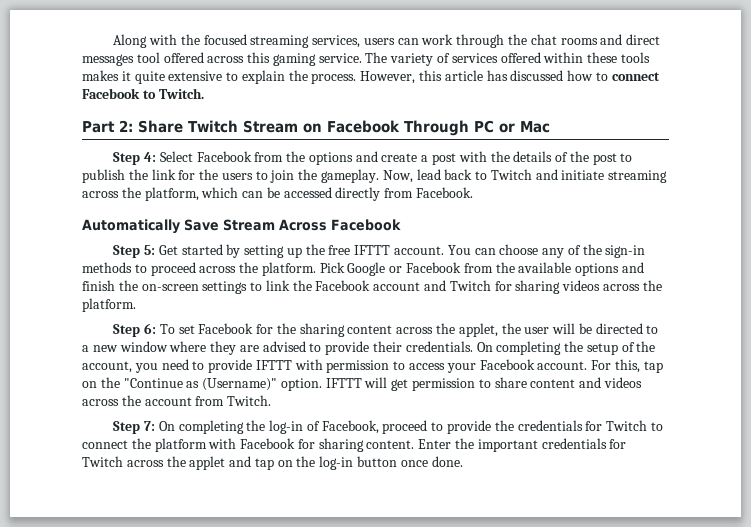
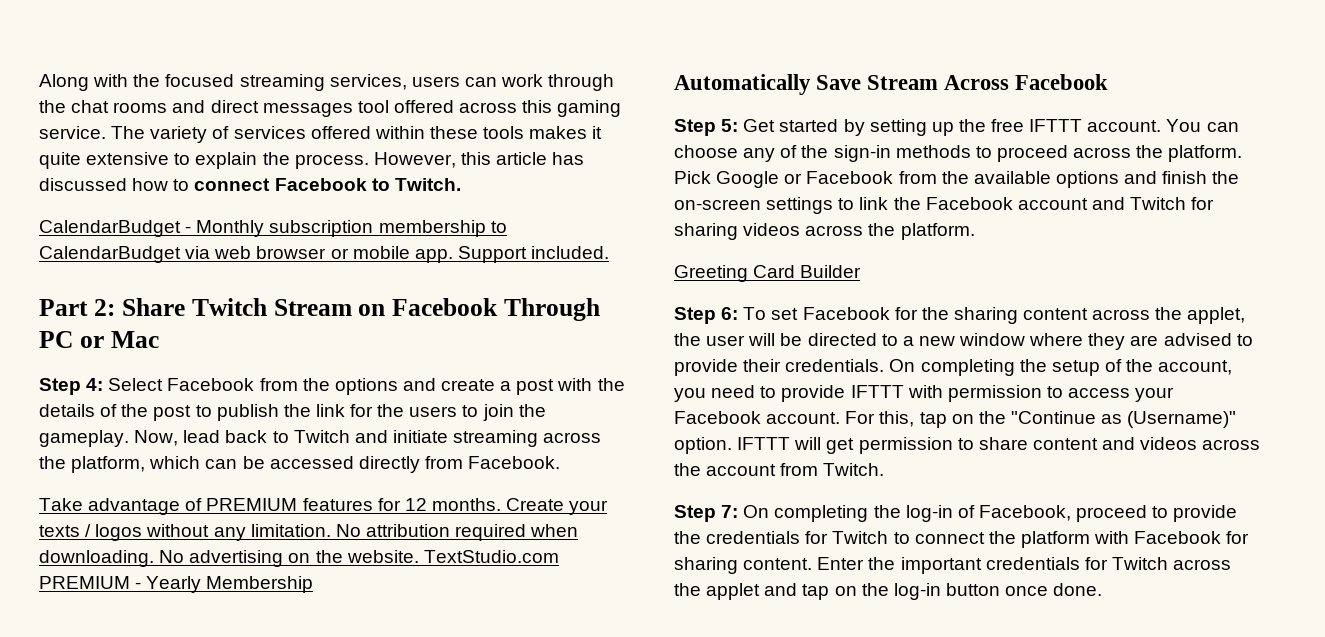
(204, 93) none -> [39,220,507,237] [39,246,610,263] // CalendarBudget - Monthly subscription membership to CalendarBudget via web browser or mobile app. Support included.
(474, 192) none -> [39,498,609,515] [39,524,579,541] [39,550,559,567] [39,576,314,593] // Take advantage of PREMIUM features for 12 months. Create your texts / logos without any limitation. No attribution required when downloading. No advertising on the website. TextStudio.com PREMIUM - Yearly Membership
(136, 305) none -> [674,265,862,282] // Greeting Card Builder

